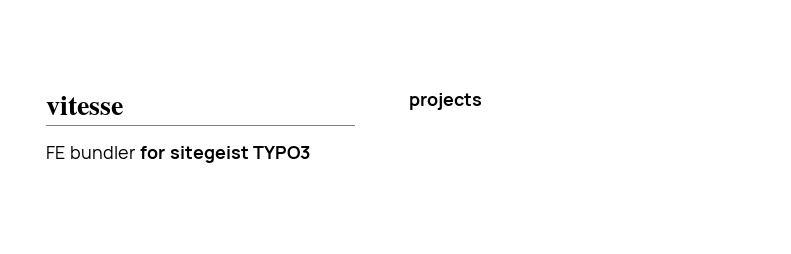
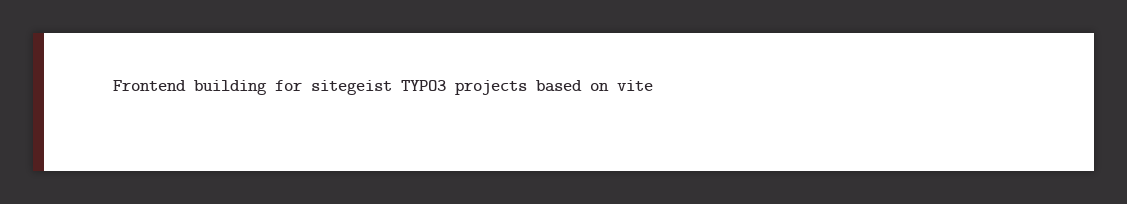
[46,96,123,115] [46,146,136,159] vitesse // FE bundler -> [113,80,267,95] Frontend building
(482, 101) none -> [536,80,653,92] based on vite

